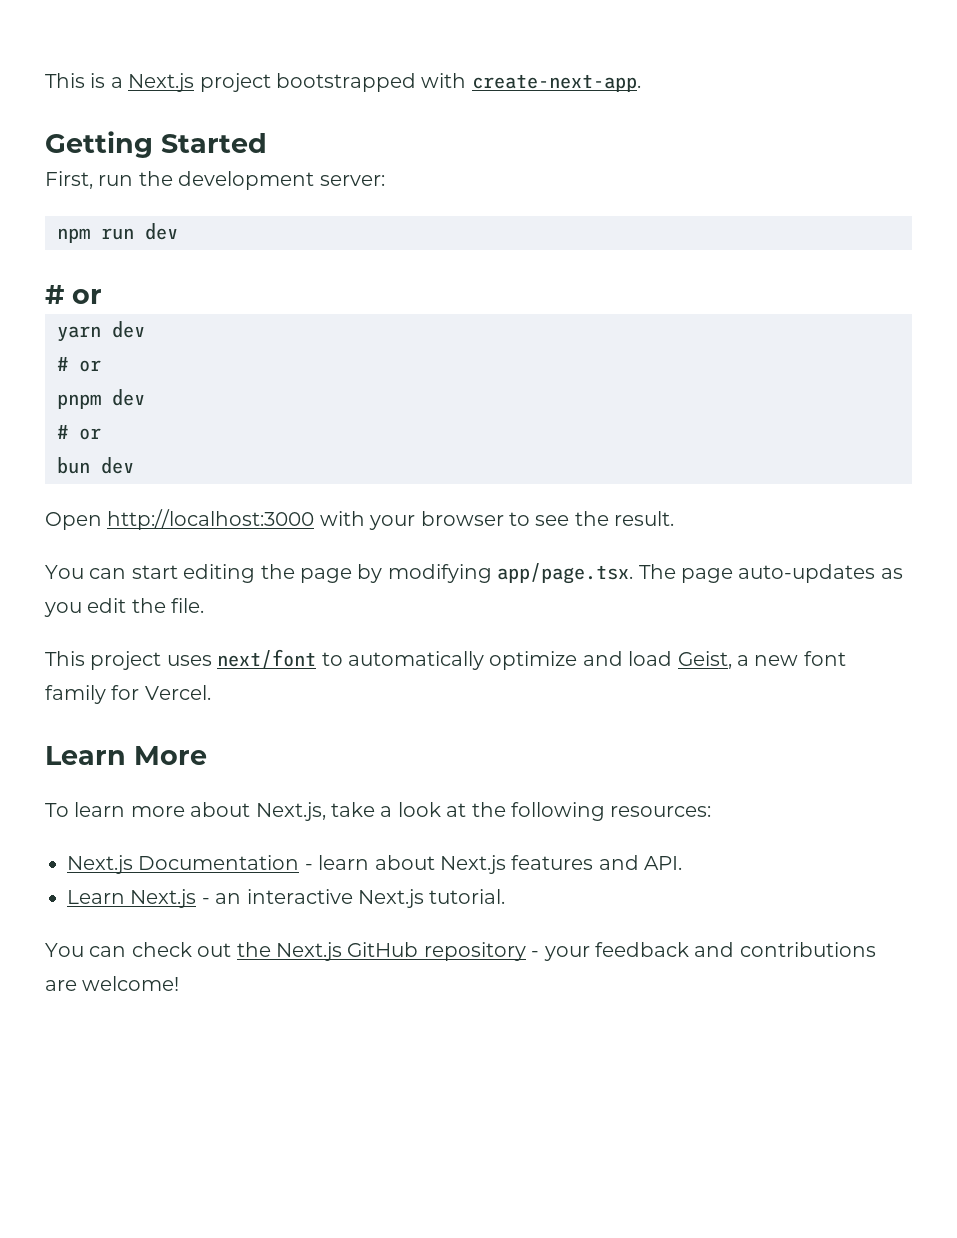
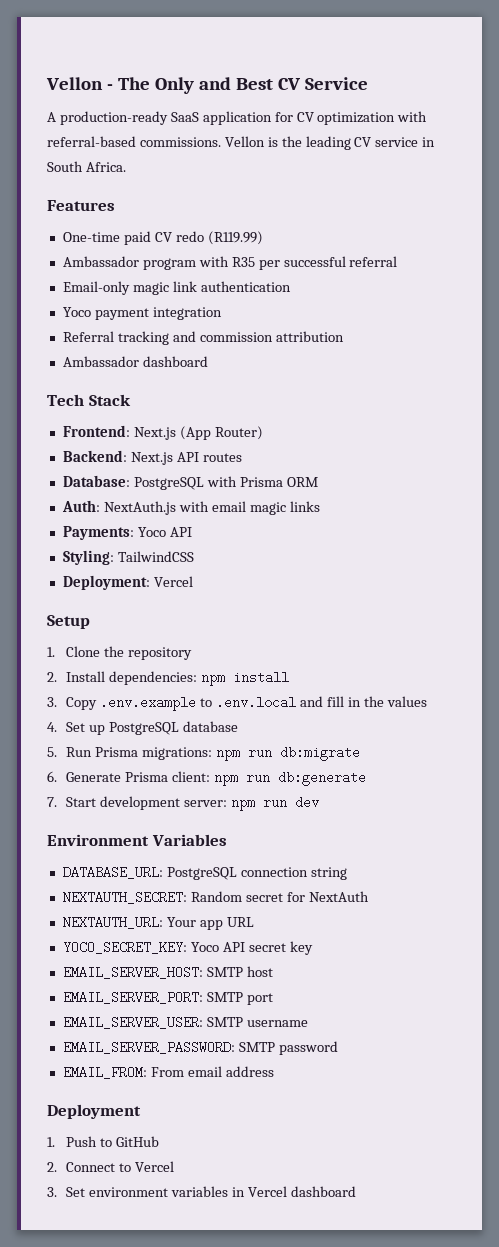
[45,73,641,92] [45,131,267,158] [45,171,173,189] This is a Next.js project bootstrapped with create-next-app. // Getting Started // First, run the -> [46,77,368,94] [47,111,428,125] [47,136,436,150] [47,161,126,172] [47,200,115,211] [62,231,263,245] [62,256,398,270] [62,281,291,295] [62,307,222,320] [62,331,344,345] [62,356,208,367] [47,394,131,406] [62,425,263,440] [62,450,242,465] [62,475,318,490] [61,500,320,515] [62,526,192,540] [62,550,194,565] [62,575,193,590] [47,615,90,629] [47,646,193,660] [47,671,290,686] [47,696,427,711] [47,721,239,735] [47,746,361,761] [47,771,367,786] [47,797,97,807] Vellon - The Only and Best CV Service // A production-ready SaaS application for CV optimization with referral-based commissions. Vellon is the leading CV service in South Africa. // Features // One-time paid CV redo (R119.99) // Ambassador program with R35 per successful referral // Email-only magic link authentication // Yoco payment integration // Referral tracking and commission attribution // Ambassador dashboard // Tech Stack // Frontend: Next.js (App Router) // Backend: Next.js API routes // Database: PostgreSQL with Prisma ORM // Auth: NextAuth.js with email magic links // Payments: Yoco API // Styling: TailwindCSS // Deployment: Vercel // Setup // 1. Clone the repository // 2. Install dependencies: npm install // 3. Copy .env.example to .env.local and fill in the values // 4. Set up PostgreSQL database // 5. Run Prisma migrations: npm run db:migrate // 6. Generate Prisma client: npm run db:generate // 7. Start
(385, 180) // -> (228, 803) none
[45,285,102,304] [57,321,145,342] [57,357,101,372] [57,389,145,409] [57,425,101,440] [57,457,134,474] [45,509,675,530] [45,563,903,584] [44,598,205,617] [45,649,846,670] [45,685,211,704] [45,746,207,765] [45,802,712,821] [67,855,683,874] [67,889,506,908] [45,942,876,961] [45,976,180,991] # or // yarn dev // # or // pnpm dev // # or // bun dev // Open http://localhost:3000 with your browser to see the result. // You can start editing the page by modifying app/page.tsx. The page auto-updates as you edit the file. // This project uses next/font to automatically optimize and load Geist, a new font family for Vercel. // Learn More // To learn more about Next.js, take a look at the following resources: // Next.js Documentation - learn about Next.js features and API. // Learn Next.js - an interactive Next.js tutorial. // You can check out the Next.js GitHub repository - your feedback and contributions are welcome! -> [47,834,227,846] [62,866,347,880] [62,891,369,904] [62,916,254,930] [62,941,313,955] [62,966,273,979] [62,991,273,1005] [62,1016,308,1029] [62,1041,338,1055] [62,1066,274,1079] [47,1104,141,1119] [47,1136,160,1147] [47,1161,175,1172] [47,1186,356,1197] Environment Variables // DATABASE_URL: PostgreSQL connection string // NEXTAUTH_SECRET: Random secret for NextAuth // NEXTAUTH_URL: Your app URL // YOCO_SECRET_KEY: Yoco API secret key // EMAIL_SERVER_HOST: SMTP host // EMAIL_SERVER_PORT: SMTP port // EMAIL_SERVER_USER: SMTP username // EMAIL_SERVER_PASSWORD: SMTP password // EMAIL_FROM: From email address // Deployment // 1. Push to GitHub // 2. Connect to Vercel // 3. Set environment variables in Vercel dashboard

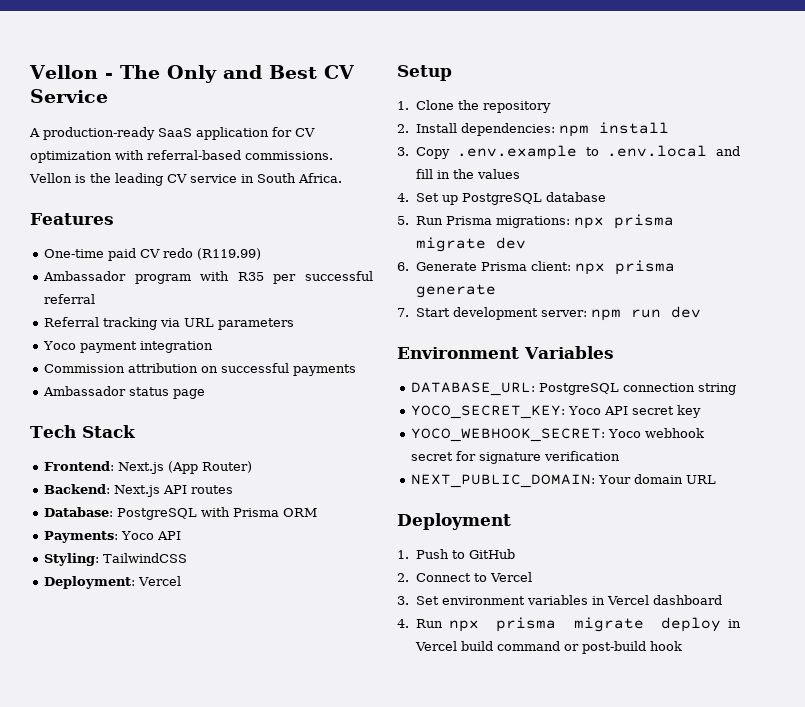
[62,281,291,295] [62,307,222,320] [62,331,344,345] [62,356,208,367] Email-only magic link authentication // Yoco payment integration // Referral tracking and commission attribution // Ambassador dashboard -> [44,317,295,330] [43,341,214,353] [44,363,357,376] [43,386,206,399] Referral tracking via URL parameters // Yoco payment integration // Commission attribution on successful payments // Ambassador status page
[61,500,320,515] // Auth: NextAuth.js with email magic links -> (318, 512) none
[216,746,361,761] npm run db:migrate -> [573,214,674,229] [415,237,526,252] npx prisma migrate dev
[214,771,367,786] npm run db:generate -> [574,260,675,275] [415,284,496,298] npx prisma generate
[62,891,369,904] [62,916,254,930] // NEXTAUTH_SECRET: Random secret for NextAuth // NEXTAUTH_URL: Your app URL -> (737, 389) none
[62,966,273,979] [62,991,273,1005] [62,1016,308,1029] [62,1041,338,1055] [62,1066,274,1079] EMAIL_SERVER_HOST: SMTP host // EMAIL_SERVER_PORT: SMTP port // EMAIL_SERVER_USER: SMTP username // EMAIL_SERVER_PASSWORD: SMTP password // EMAIL_FROM: From email address -> [411,428,705,442] [411,451,621,464] [411,474,717,488] YOCO_WEBHOOK_SECRET: Yoco webhook secret for signature verification // NEXT_PUBLIC_DOMAIN: Your domain URL
(356, 1191) none -> [397,617,741,632] [414,641,683,654] // 4. Run npx prisma migrate deploy in Vercel build command or post-build hook

